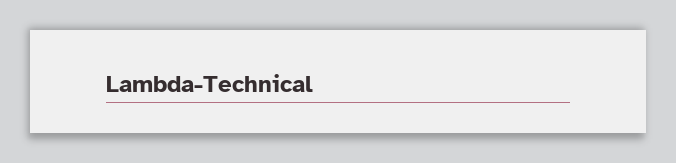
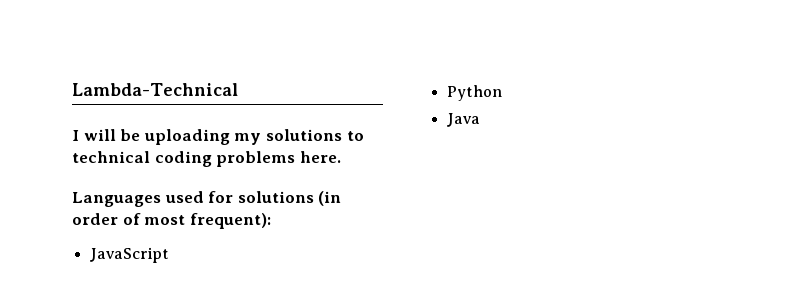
(313, 83) none -> [72,129,364,145] [72,151,341,167] [72,191,342,207] [72,213,271,229] [89,247,169,263] [446,85,502,101] [446,113,480,127] // I will be uploading my solutions to technical coding problems here. // Languages used for solutions (in order of most frequent): // JavaScript // Python // Java

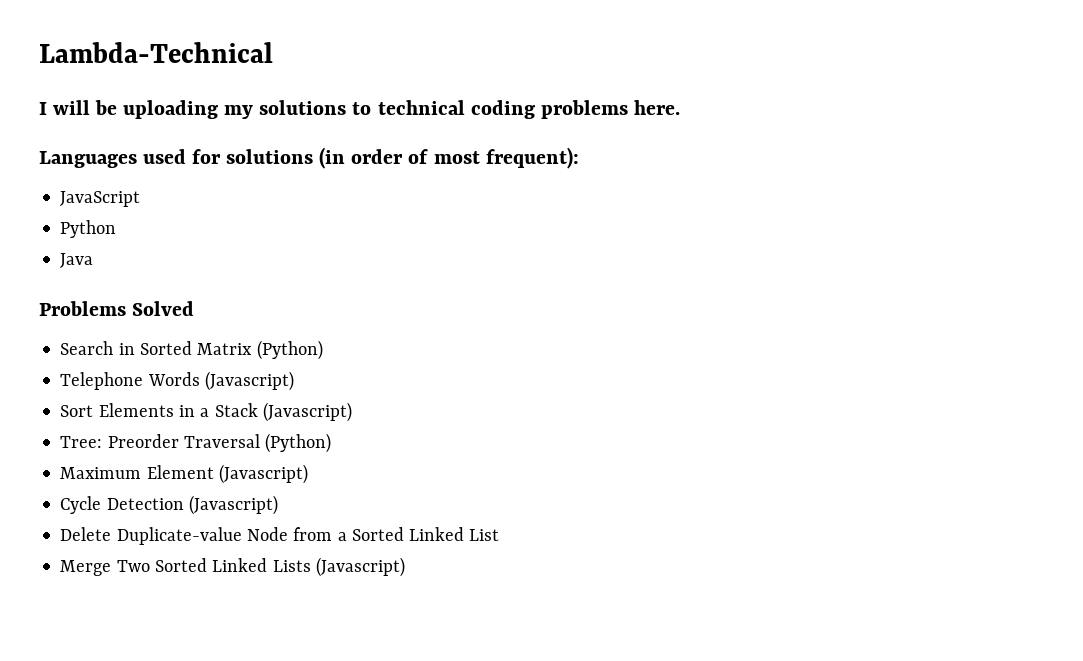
(480, 120) none -> [39,301,195,316] [60,340,323,360] [60,371,294,391] [60,402,352,422] [60,433,332,453] [60,464,308,484] [60,495,278,515] [60,527,500,545] [60,557,405,577] // Problems Solved // Search in Sorted Matrix (Python) // Telephone Words (Javascript) // Sort Elements in a Stack (Javascript) // Tree: Preorder Traversal (Python) // Maximum Element (Javascript) // Cycle Detection (Javascript) // Delete Duplicate-value Node from a Sorted Linked List // Merge Two Sorted Linked Lists (Javascript)

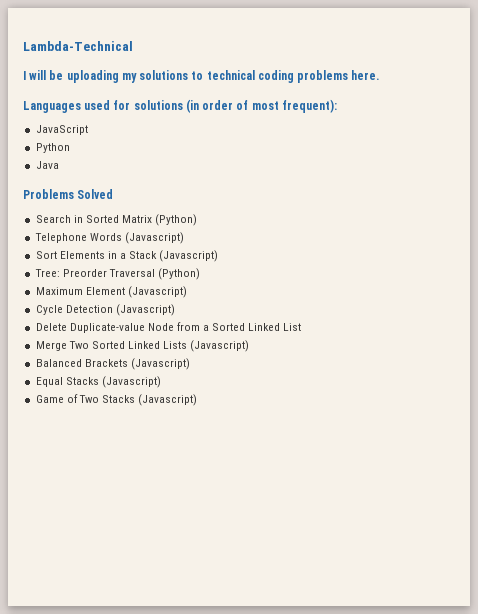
(405, 567) none -> [35,358,190,370] [35,376,161,388] [35,394,198,406] // Balanced Brackets (Javascript) // Equal Stacks (Javascript) // Game of Two Stacks (Javascript)

